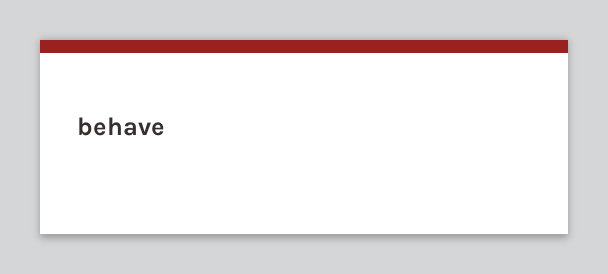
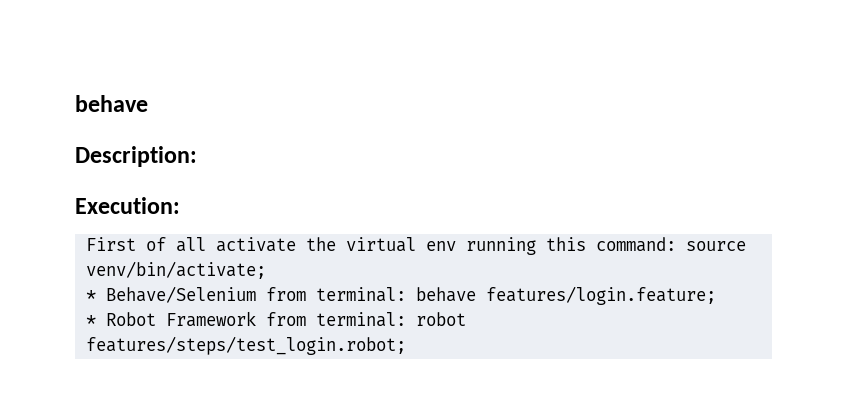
[77,117,165,136] behave -> [75,95,148,112] [75,146,197,167] [75,197,180,214] [86,237,747,255] [86,261,267,279] [86,286,717,305] [86,311,467,327] [86,336,407,355] behave // Description: // Execution: // First of all activate the virtual env running this command: source venv/bin/activate; // * Behave/Selenium from terminal: behave features/login.feature; // * Robot Framework from terminal: robot features/steps/test_login.robot;

